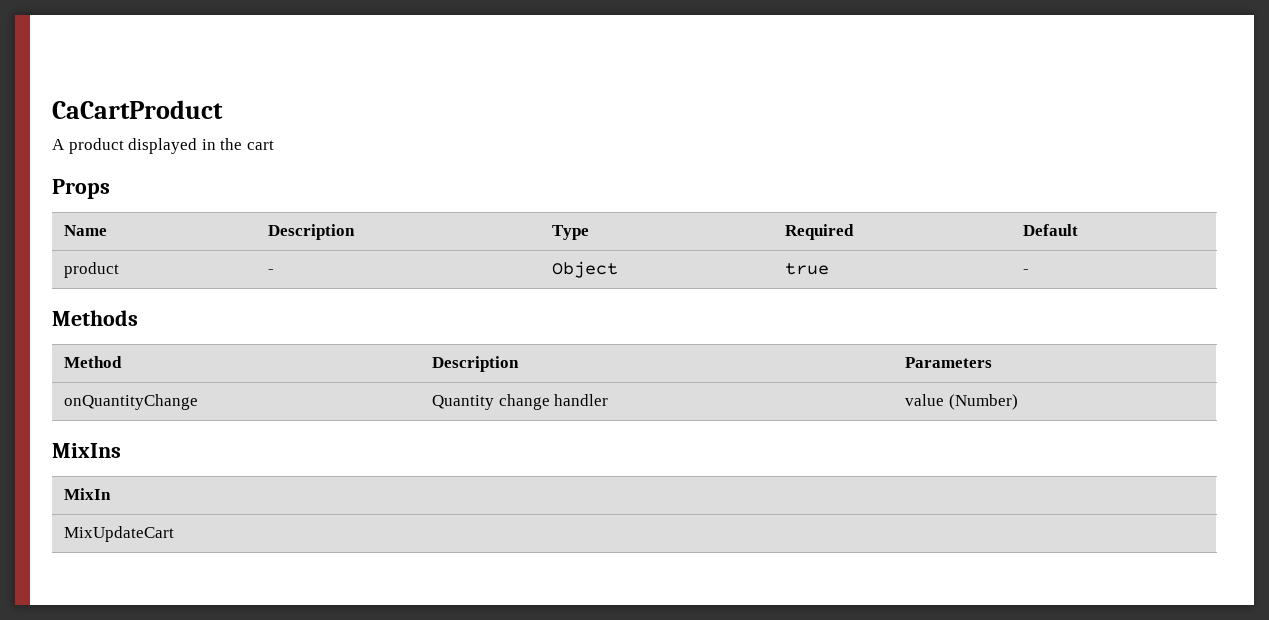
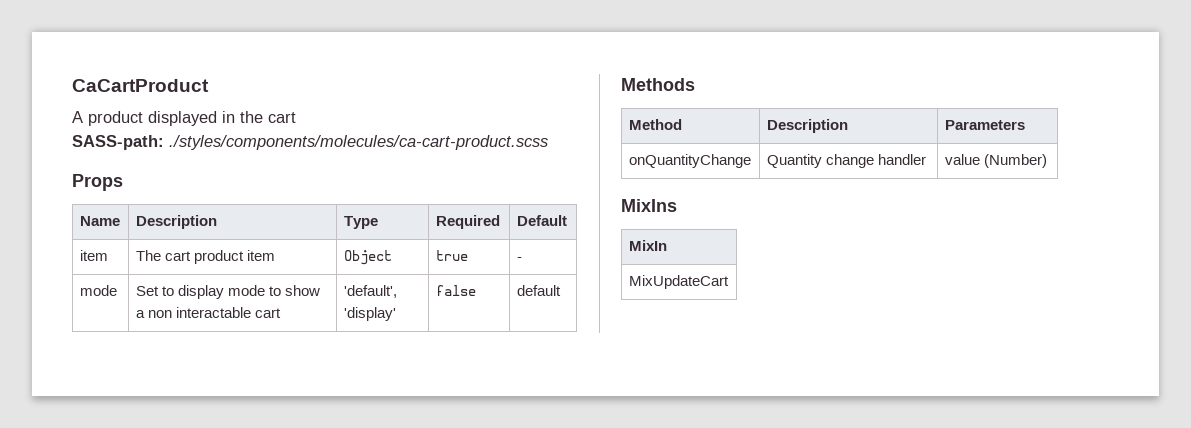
(274, 145) none -> [72,135,548,150] // SASS-path: ./styles/components/molecules/ca-cart-product.scss
[64,262,120,278] [268,269,275,274] product | - -> [79,250,108,261] [135,250,275,264] item | The cart product item
(1030, 271) none -> [79,285,117,296] [135,285,321,299] [135,307,281,318] [343,285,397,298] [343,307,396,321] [435,285,476,296] [516,285,561,296] // mode | Set to display mode to show a non interactable cart | 'default', 'display' | false | default

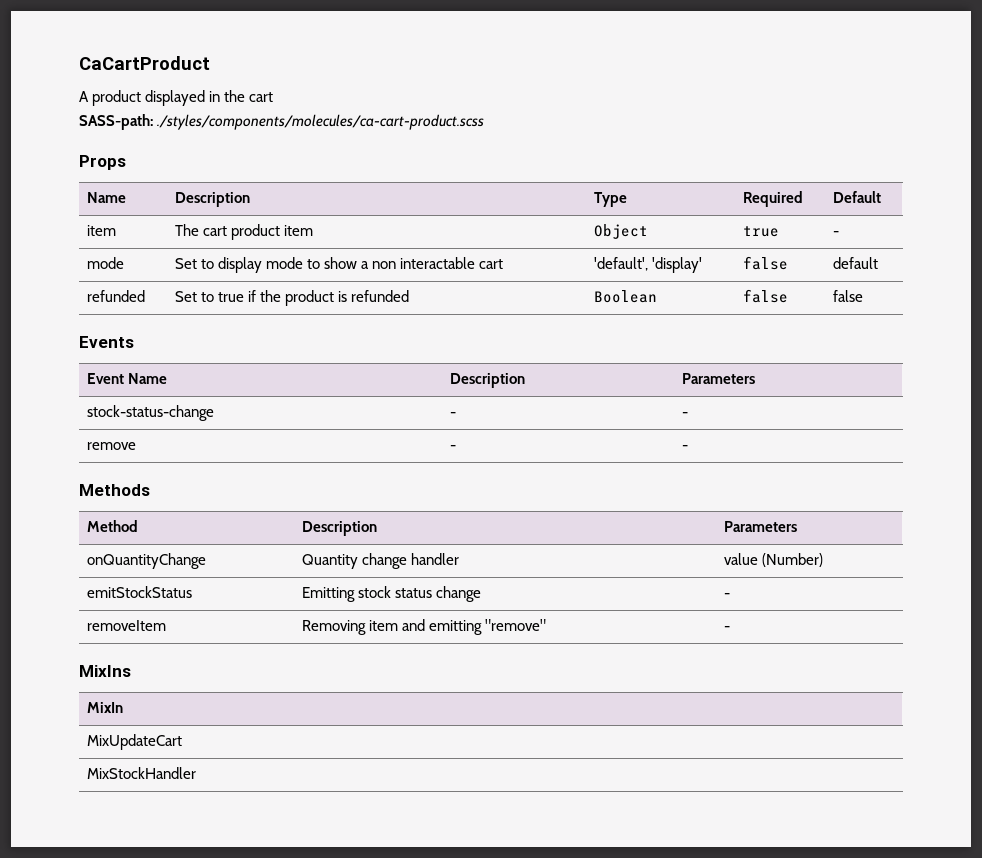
(561, 290) none -> [86,290,145,302] [174,290,410,306] [593,290,657,303] [742,289,788,303] [832,290,863,302] [79,336,134,348] [86,373,167,384] [449,373,525,388] [681,373,755,384] [86,405,214,421] [449,412,456,417] [681,412,688,417] [86,442,136,450] [449,445,456,450] [681,445,688,450] // refunded | Set to true if the product is refunded | Boolean | false | false // Events // Event Name | Description | Parameters // stock-status-change | - | - // remove | - | -
(1047, 161) none -> [86,586,192,598] [301,586,482,602] [723,593,730,598] [86,620,166,631] [301,619,547,635] [723,626,730,631] // emitStockStatus | Emitting stock status change | - // removeItem | Removing item and emitting "remove" | -
(729, 282) none -> [86,767,196,779] // MixStockHandler

